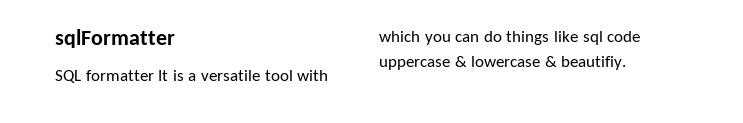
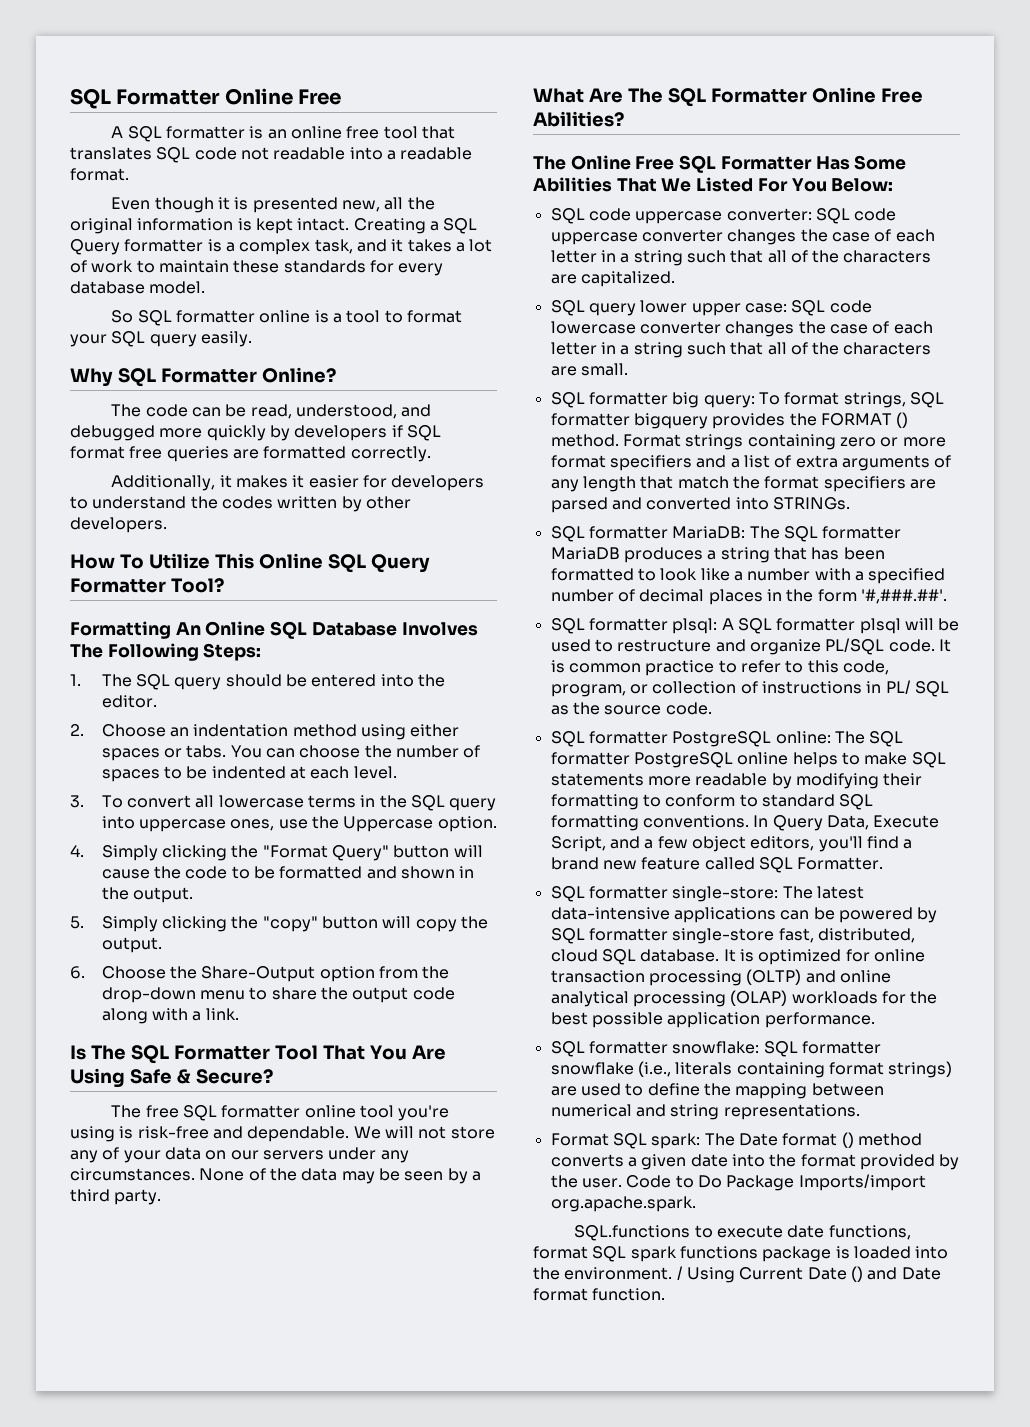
[55,29,175,48] [55,70,329,83] [379,31,641,45] [379,56,627,70] sqlFormatter // SQL formatter It is a versatile tool with which you can do things like sql code uppercase & lowercase & beautifiy. -> [70,88,342,109] [111,126,455,142] [70,147,473,163] [70,168,129,181] [111,197,435,213] [70,218,478,234] [70,239,493,255] [70,260,444,276] [70,281,206,294] [111,310,462,326] [70,331,252,347] [70,367,336,387] [111,404,432,419] [70,425,441,441] [70,446,431,462] [111,475,485,491] [70,496,411,512] [70,517,167,533] [70,553,430,573] [70,578,224,593] [70,621,478,639] [70,643,262,661] [70,674,445,690] [101,695,157,708] [70,724,460,740] [101,745,481,761] [101,766,397,782] [70,795,497,811] [101,816,497,832] [70,845,483,861] [101,866,475,879] [101,887,193,903] [70,916,488,932] [101,937,162,953] [70,966,450,982] [101,987,455,1003] [101,1008,239,1024] [70,1045,446,1064] [70,1068,273,1088] [111,1105,450,1121] [70,1126,495,1142] [70,1147,409,1163] [70,1168,481,1184] [70,1189,162,1205] [533,87,923,107] [533,111,624,127] [533,155,907,173] [533,177,894,192] [550,208,897,224] [550,229,935,245] [550,250,932,266] [550,271,675,287] [550,300,872,316] [550,321,933,337] [550,342,932,358] [550,363,628,376] [550,392,944,408] [550,412,909,429] [550,434,946,450] [550,455,952,471] [550,476,936,492] [550,497,850,513] [550,526,902,542] [550,547,885,563] [550,568,946,584] [550,589,947,605] [550,618,960,634] [550,638,951,655] [550,660,889,676] [550,680,949,697] [550,702,712,715] [550,731,904,747] [550,752,946,768] [550,773,923,789] [550,794,874,810] [550,815,940,831] [550,836,913,852] [550,857,884,873] [550,886,864,902] [550,907,938,923] [550,928,915,944] [550,949,925,965] [550,969,891,986] [550,990,938,1007] [550,1012,875,1028] [550,1041,881,1057] [550,1061,953,1078] [550,1083,884,1099] [550,1104,860,1120] [550,1132,922,1149] [550,1154,960,1170] [550,1174,926,1191] [550,1196,696,1212] [574,1225,911,1241] [533,1246,949,1262] [533,1266,941,1283] [533,1288,666,1301] SQL Formatter Online Free // A SQL formatter is an online free tool that translates SQL code not readable into a readable format. // Even though it is presented new, all the original information is kept intact. Creating a SQL Query formatter is a complex task, and it takes a lot of work to maintain these standards for every database model. // So SQL formatter online is a tool to format your SQL query easily. // Why SQL Formatter Online? // The code can be read, understood, and debugged more quickly by developers if SQL format free queries are formatted correctly. // Additionally, it makes it easier for developers to understand the codes written by other developers. // How To Utilize This Online SQL Query Formatter Tool? // Formatting An Online SQL Database Involves The Following Steps: // 1. The SQL query should be entered into the editor. // 2. Choose an indentation method using either spaces or tabs. You can choose the number of spaces to be indented at each level. // 3. To convert all lowercase terms in the SQL query into uppercase ones, use the Uppercase option. // 4. Simply clicking the "Format Query" button will cause the code to be formatted and shown in the output. // 5. Simply clicking the "copy" button will copy the output. // 6. Choose the Share-Output option from the drop-down menu to share the output code along with a link. // Is The SQL Formatter Tool That You Are Using Safe & Secure? // The free SQL formatter online tool you're using is risk-free and dependable. We will not store any of your data on our servers under any circumstances. None of the data may be seen by a third party. // What Are The SQL Formatter Online Free Abilities? // The Online Free SQL Formatter Has Some Abilities That We Listed For You Below: // SQL code uppercase converter: SQL code uppercase converter changes the case of each letter in a string such that all of the characters are capitalized. // SQL query lower upper case: SQL code lowercase converter changes the case of each letter in a string such that all of the characters are small. // SQL formatter big query: To format strings, SQL formatter bigquery provides the FORMAT () method. Format strings containing zero or more format specifiers and a list of extra arguments of any length that match the format specifiers are parsed and converted into STRINGs. // SQL formatter MariaDB: The SQL formatter MariaDB produces a string that has been formatted to look like a number with a specified number of decimal places in the form '#,###.##'. // SQL formatter plsql: A SQL formatter plsql will be used to restructure and organize PL/SQL code. It is common practice to refer to this code, program, or collection of instructions in PL/ SQL as the source code. // SQL formatter PostgreSQL online: The SQL formatter PostgreSQL online helps to make SQL statements more readable by modifying their formatting to conform to standard SQL formatting conventions. In Query Data, Execute Script, and a few object editors, you'll find a brand new feature called SQL Formatter. // SQL formatter single-store: The latest data-intensive applications can be powered by SQL formatter single-store fast, distributed, cloud SQL database. It is optimized for online transaction processing (OLTP) and online analytical processing (OLAP) workloads for the best possible application performance. // SQL formatter snowflake: SQL formatter snowflake (i.e., literals containing format strings) are used to define the mapping between numerical and string representations. // Format SQL spark: The Date format () method converts a given date into the format provided by the user. Code to Do Package Imports/import org.apache.spark. // SQL.functions to execute date functions, format SQL spark functions package is loaded into the environment. / Using Current Date () and Date format function.

